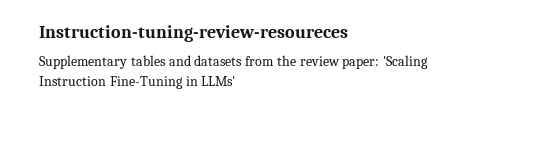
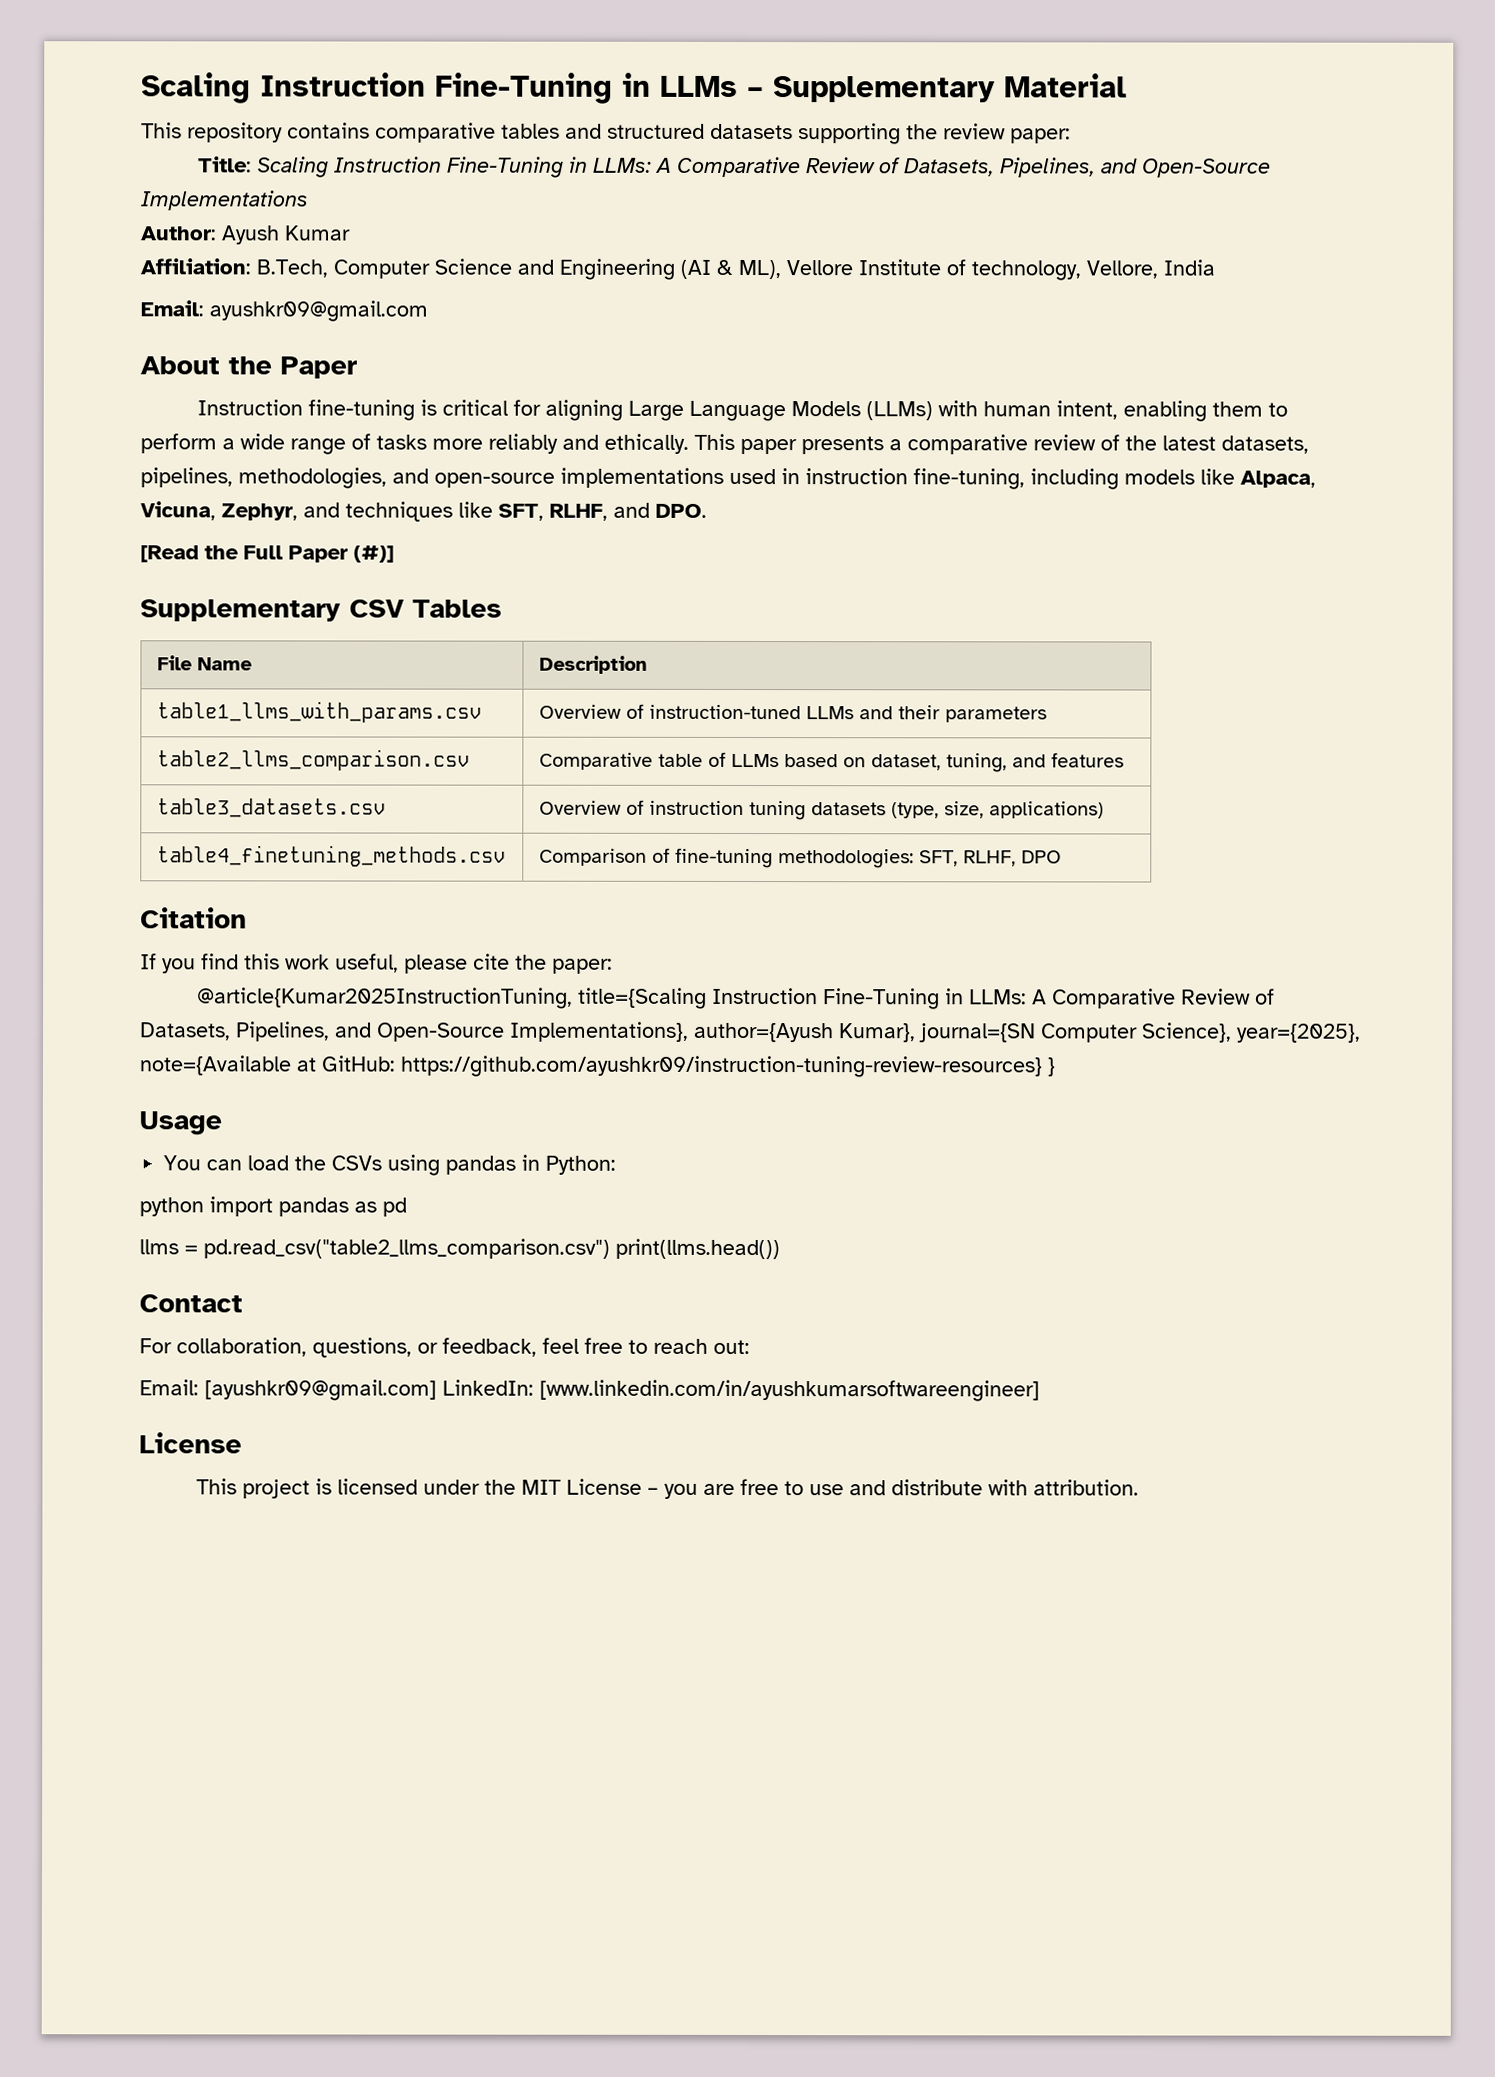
[39,25,348,42] [39,55,275,69] Instruction-tuning-review-resoureces // Supplementary tables and datasets from -> [141,72,1127,104] [141,122,901,145] Scaling Instruction Fine-Tuning in LLMs – Supplementary Material // This repository contains comparative tables and structured datasets supporting
[383,55,429,69] [39,76,236,89] 'Scaling Instruction Fine-Tuning in LLMs' -> [197,156,1271,178] [141,190,309,211] [140,225,350,245] [140,258,1215,281] [140,300,428,322] [140,356,357,379] [196,399,1288,422] [140,433,1309,455] [140,467,1316,490] [140,501,707,522] [140,545,394,563] [140,599,502,622] [156,655,252,671] [538,655,647,674] [156,701,482,723] [538,703,1047,723] [156,749,470,771] [538,751,1124,773] [156,798,386,818] [538,799,1104,821] [156,845,506,867] [538,847,1062,869] [140,907,247,929] [140,953,613,974] [196,987,1275,1010] [139,1021,1361,1043] [139,1055,1055,1078] [139,1111,222,1136] [163,1154,617,1176] [139,1196,407,1217] [139,1238,780,1260] [139,1294,243,1313] [139,1337,750,1358] [139,1379,1040,1402] [139,1432,242,1454] [195,1478,1139,1499] // Title: Scaling Instruction Fine-Tuning in LLMs: A Comparative Review of Datasets, Pipelines, and Open-Source Implementations // Author: Ayush Kumar // Affiliation: B.Tech, Computer Science and Engineering (AI & ML), Vellore Institute of technology, Vellore, India // Email: ayushkr09@gmail.com // About the Paper // Instruction fine-tuning is critical for aligning Large Language Models (LLMs) with human intent, enabling them to perform a wide range of tasks more reliably and ethically. This paper presents a comparative review of the latest datasets, pipelines, methodologies, and open-source implementations used in instruction fine-tuning, including models like Alpaca, Vicuna, Zephyr, and techniques like SFT, RLHF, and DPO. // [Read the Full Paper (#)] // Supplementary CSV Tables // File Name | Description // table1_llms_with_params.csv | Overview of instruction-tuned LLMs and their parameters // table2_llms_comparison.csv | Comparative table of LLMs based on dataset, tuning, and features // table3_datasets.csv | Overview of instruction tuning datasets (type, size, applications) // table4_finetuning_methods.csv | Comparison of fine-tuning methodologies: SFT, RLHF, DPO // Citation // If you find this work useful, please cite the paper: // @article{Kumar2025InstructionTuning, title={Scaling Instruction Fine-Tuning in LLMs: A Comparative Review of Datasets, Pipelines, and Open-Source Implementations}, author={Ayush Kumar}, journal={SN Computer Science}, year={2025}, note={Available at GitHub: https://github.com/ayushkr09/instruction-tuning-review-resources} } // Usage // You can load the CSVs using pandas in Python: // python import pandas as pd // llms = pd.read_csv("table2_llms_comparison.csv") print(llms.head()) // Contact // For collaboration, questions, or feedback, feel free to reach out: // Email: [ayushkr09@gmail.com] LinkedIn: [www.linkedin.com/in/ayushkumarsoftwareengineer] // License // This project is licensed under the MIT License – you are free to use and distribute with attribution.

